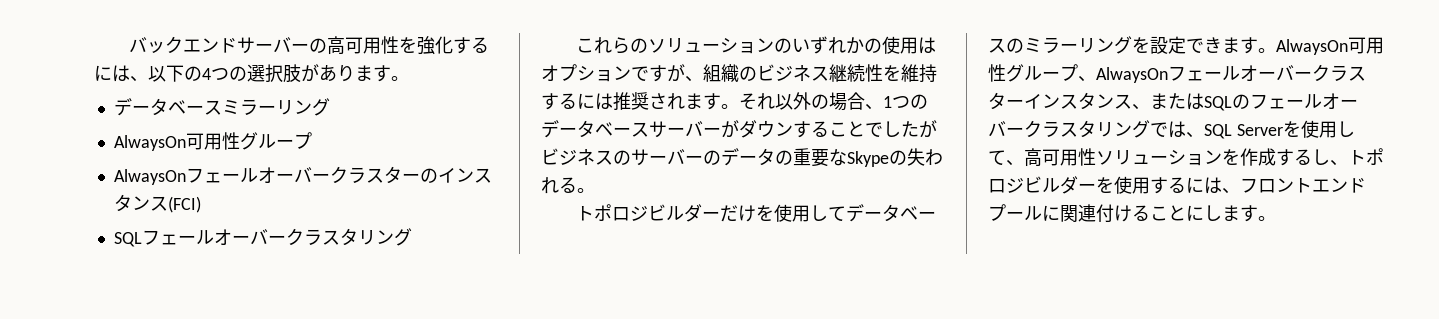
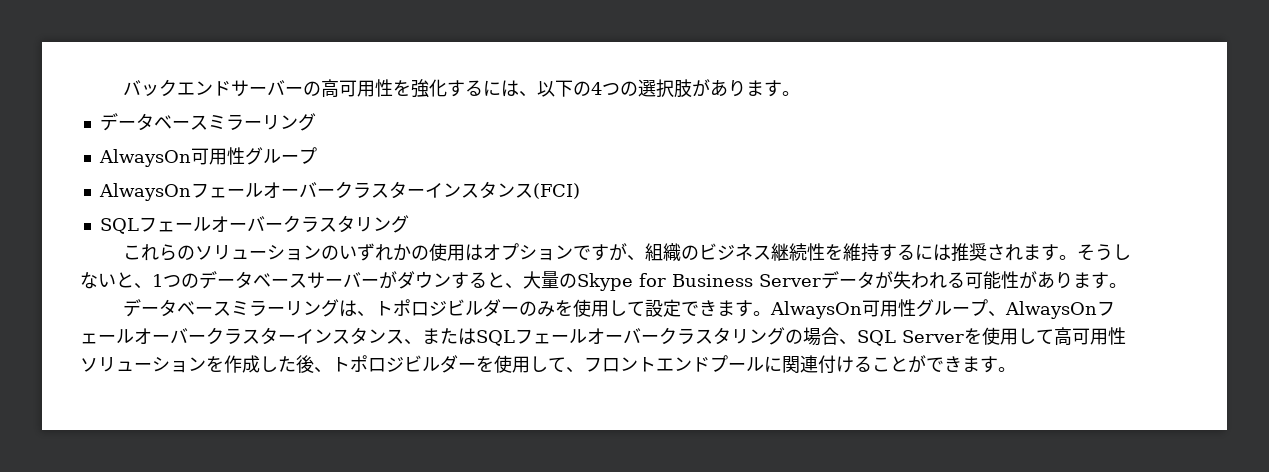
[419,168,438,183] の -> (425, 192) none
[757,92,865,111] れ以外の場合 -> [1094,244,1131,261] [80,272,134,289] うしないと
[829,120,937,138] [541,148,943,167] [541,177,595,194] [575,204,936,222] [988,36,1150,54] ことでしたがビジネスのサーバーのデータの重要なSkypeの失われる。 // トポロジビルダーだけを使用してデータベースのミラーリングを -> [487,271,1127,291] [122,299,645,317] と、大量のSkype for Business Serverデータが失われる可能性があります。 // データベースミラーリングは、トポロジビルダーのみを使用して
[1232,93,1358,109] [988,120,1186,138] のフェールオーバークラスタリングでは -> [515,327,839,346] フェールオーバークラスタリングの場合
[1006,160,1024,166] 、 -> (1054, 336) none
[1276,149,1330,166] するし -> [260,355,314,373] した後
[1150,177,1222,194] するには -> [530,356,566,372] して
[1186,205,1222,221] にし -> [908,355,962,373] ができ

